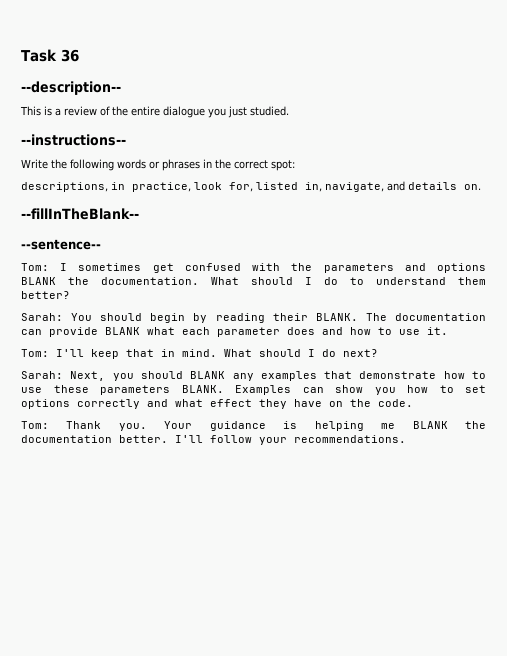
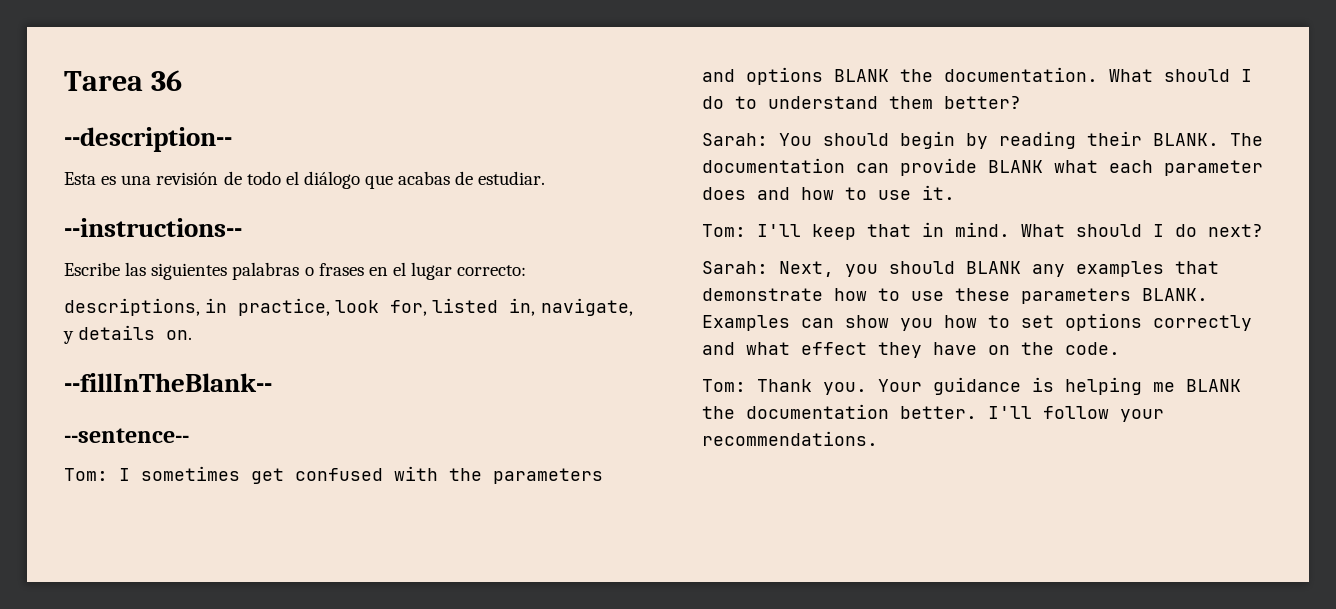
[21,49,57,62] Task -> [64,71,143,91] Tarea
[20,106,289,118] [21,134,126,146] [21,159,295,171] This is a review of the entire dialogue you just studied. // --instructions-- // Write the following words or phrases in the correct spot: -> [64,171,546,189] [64,218,242,237] [64,262,527,280] Esta es una revisión de todo el diálogo que acabas de estudiar. // --instructions-- // Escribe las siguientes palabras o frases en el lugar correcto:
[387,181,405,191] and -> [63,331,74,344] y

